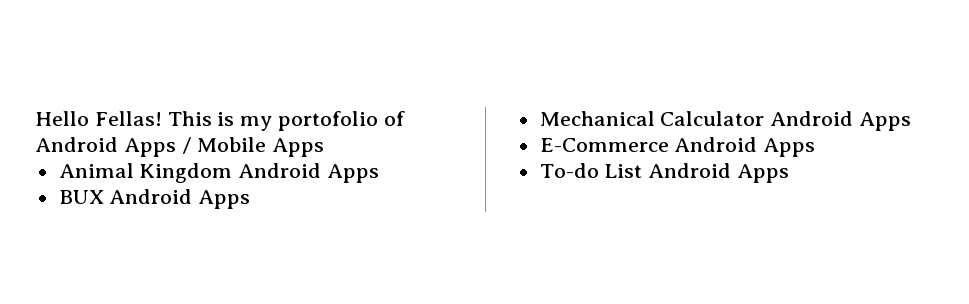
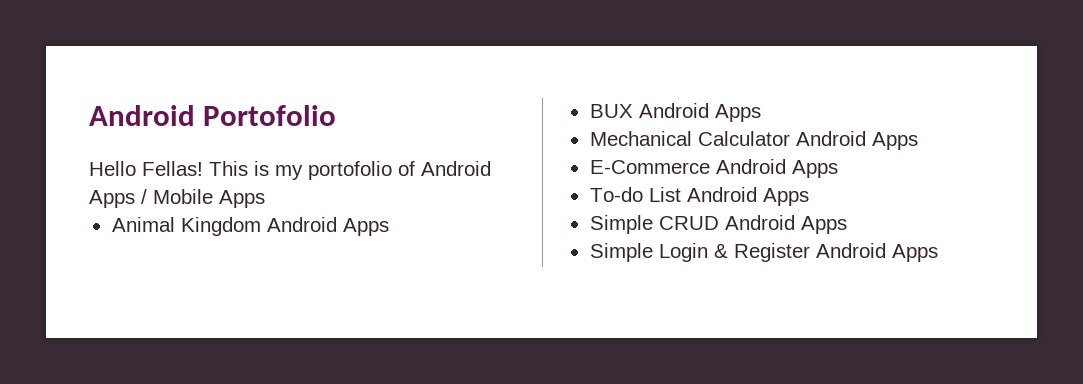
(35, 118) none -> [89,105,337,126] Android Portofolio //
(790, 173) none -> [589,215,847,234] [589,243,938,262] // Simple CRUD Android Apps // Simple Login & Register Android Apps

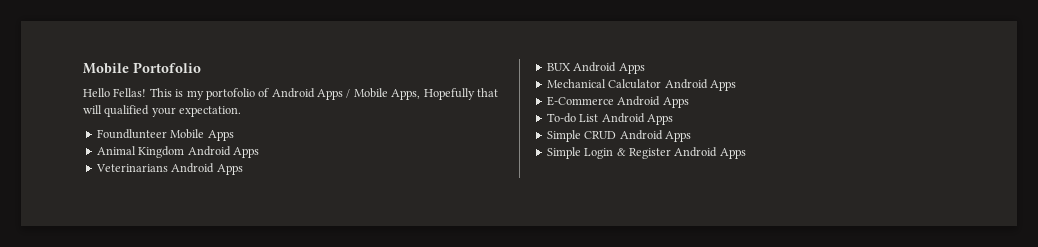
[89,105,195,126] Android -> [83,63,129,74] Mobile
(213, 196) none -> [391,88,498,100] [83,105,242,117] [96,129,205,139] Apps, Hopefully that will qualified your expectation. // Foundlunteer Mobile
(389, 227) none -> [95,163,243,175] // Veterinarians Android Apps

